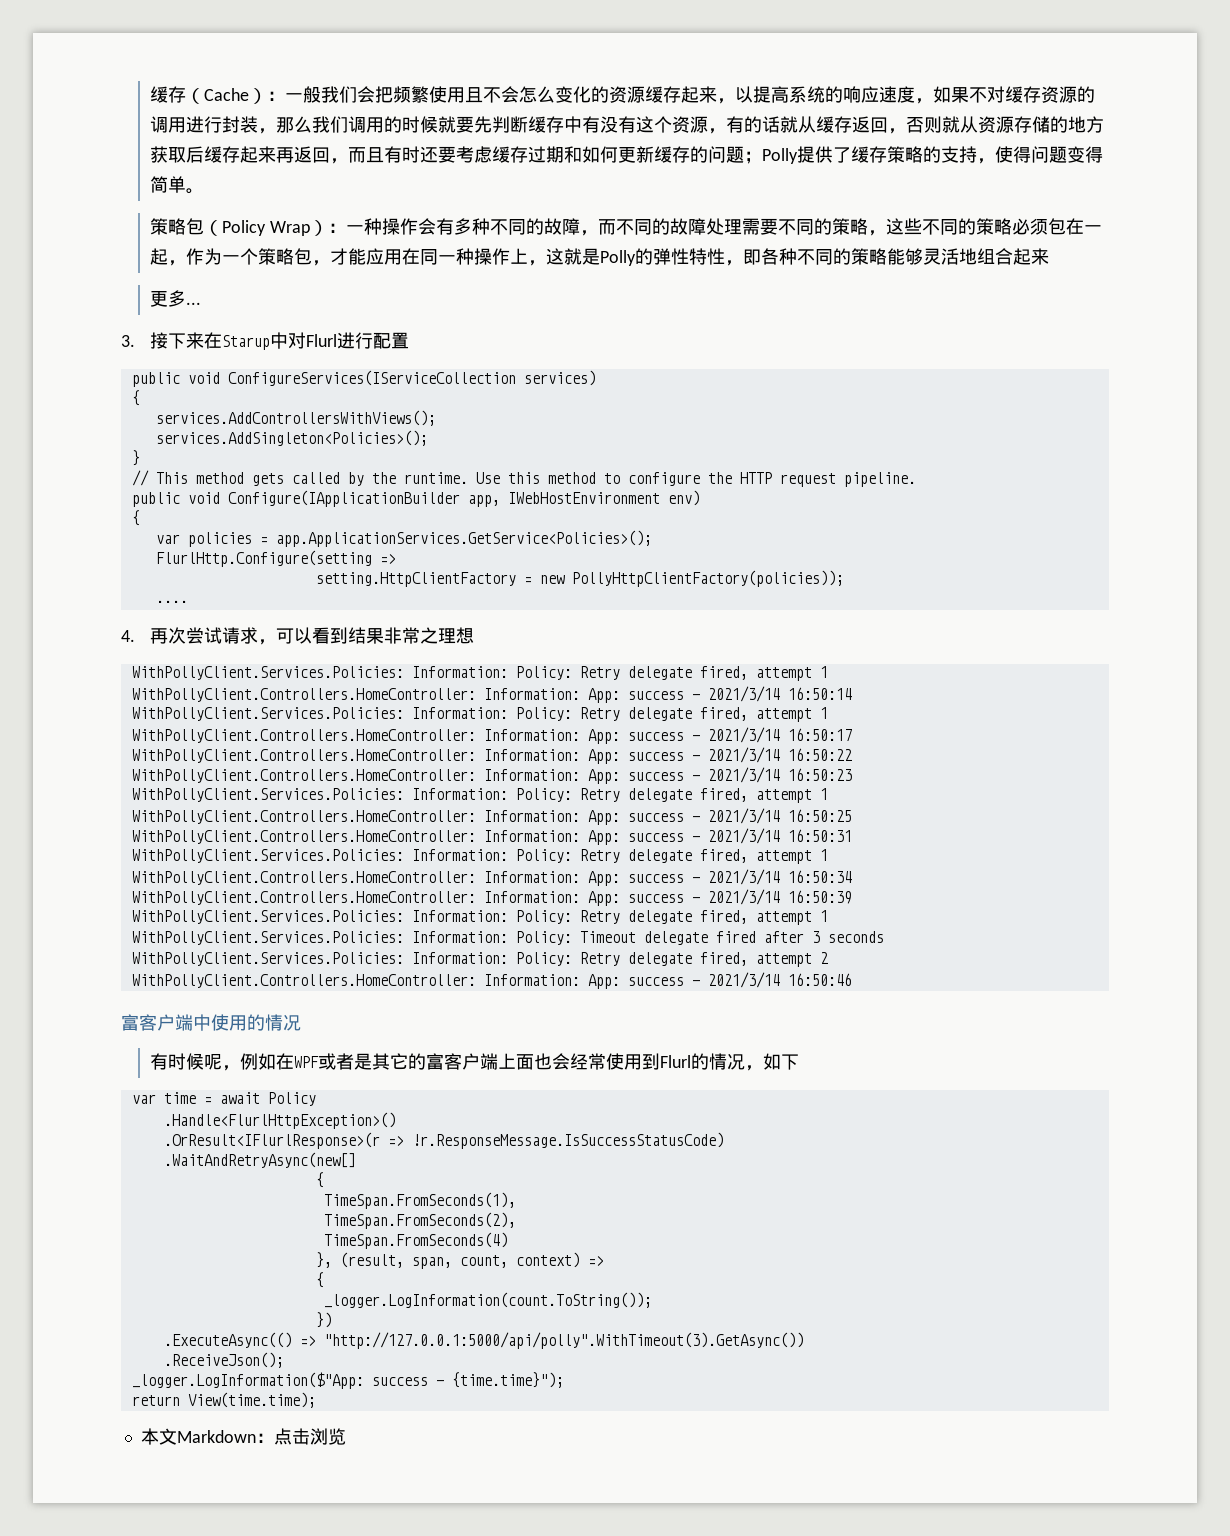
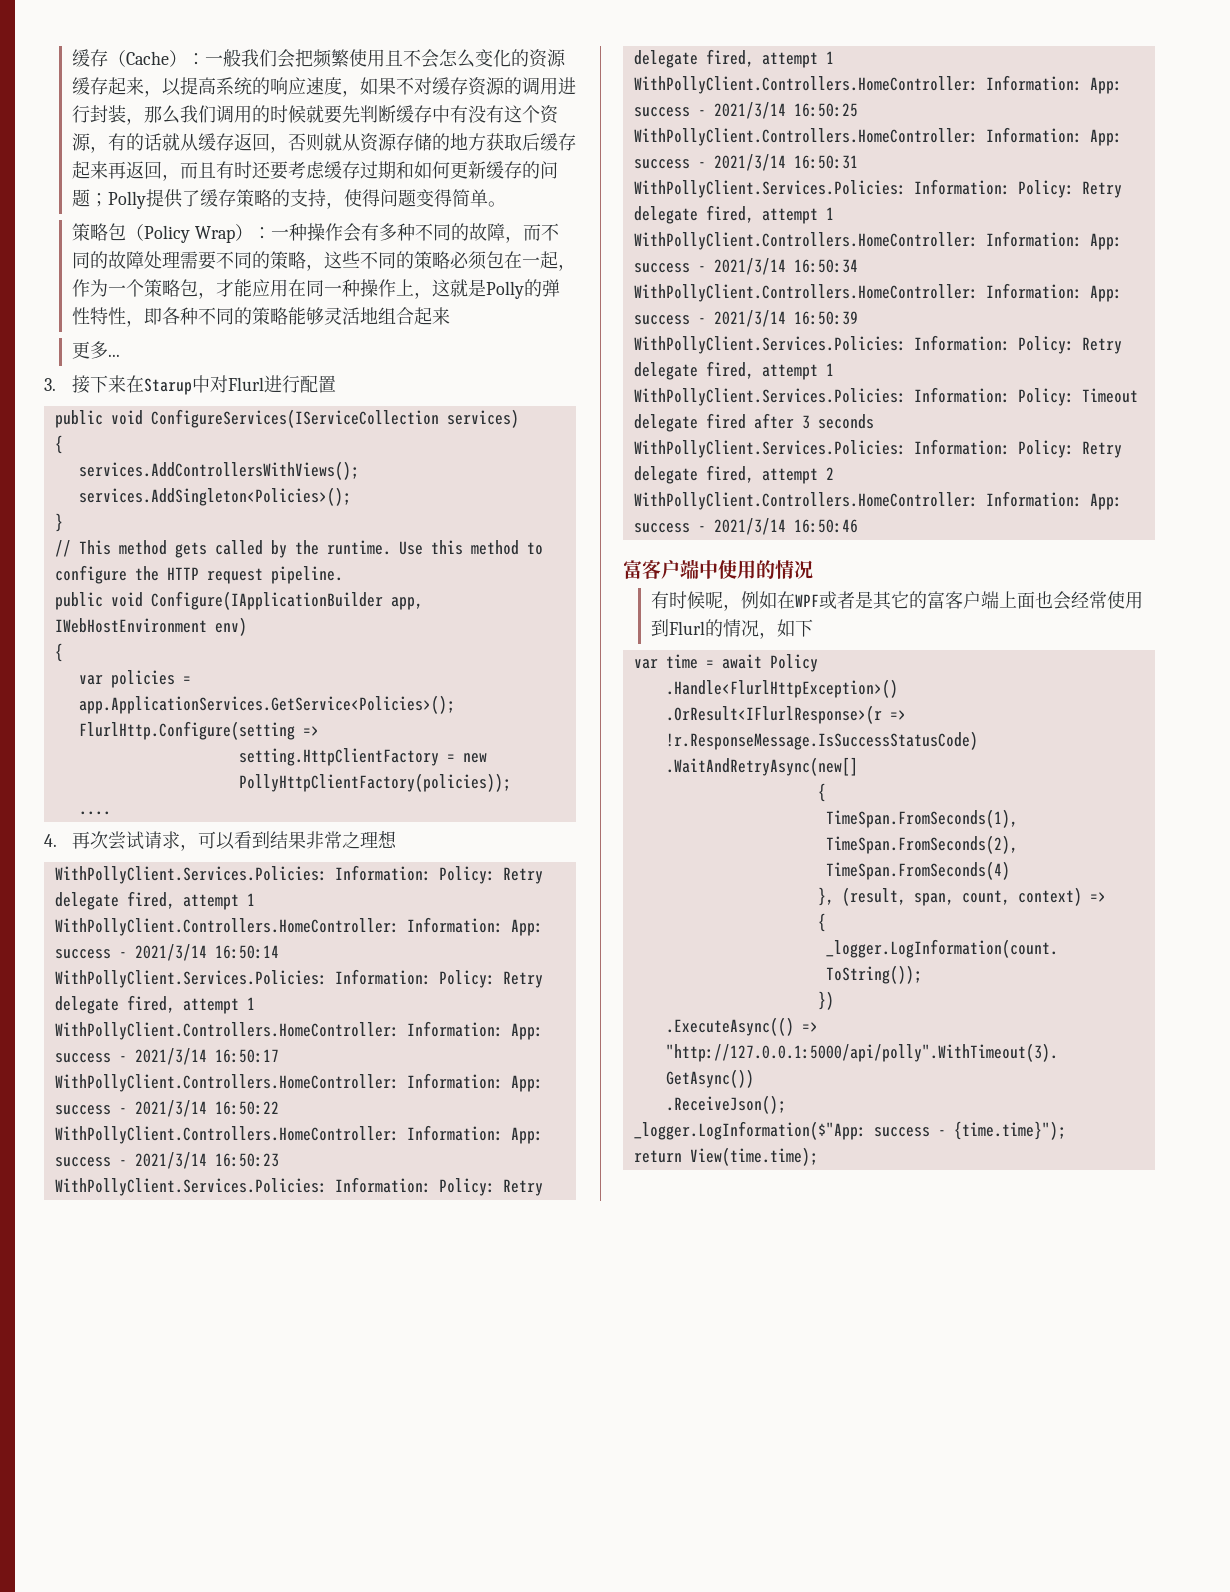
[140,1428,346,1445] // 本文Markdown：点击浏览 -> (818, 1156) none

